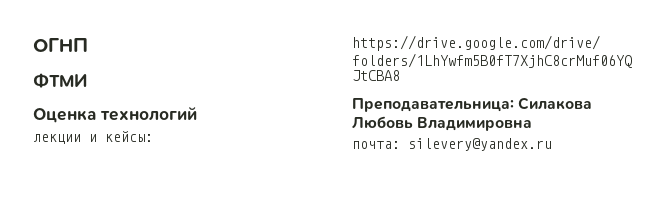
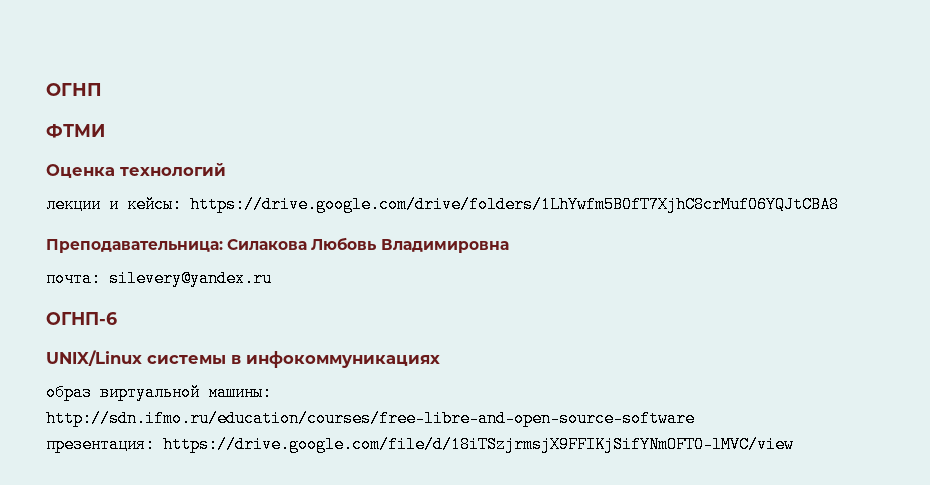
(552, 144) none -> [46,312,117,325] [46,350,440,368] [46,384,272,401] [46,410,695,427] [46,436,794,453] // ОГНП-6 // UNIX/Linux системы в инфокоммуникациях // образ виртуальной машины: http://sdn.ifmo.ru/education/courses/free-libre-and-open-source-software // презентация: https://drive.google.com/file/d/18iTSzjrmsjX9FFIKjSifYNmOFT0-lMVC/view

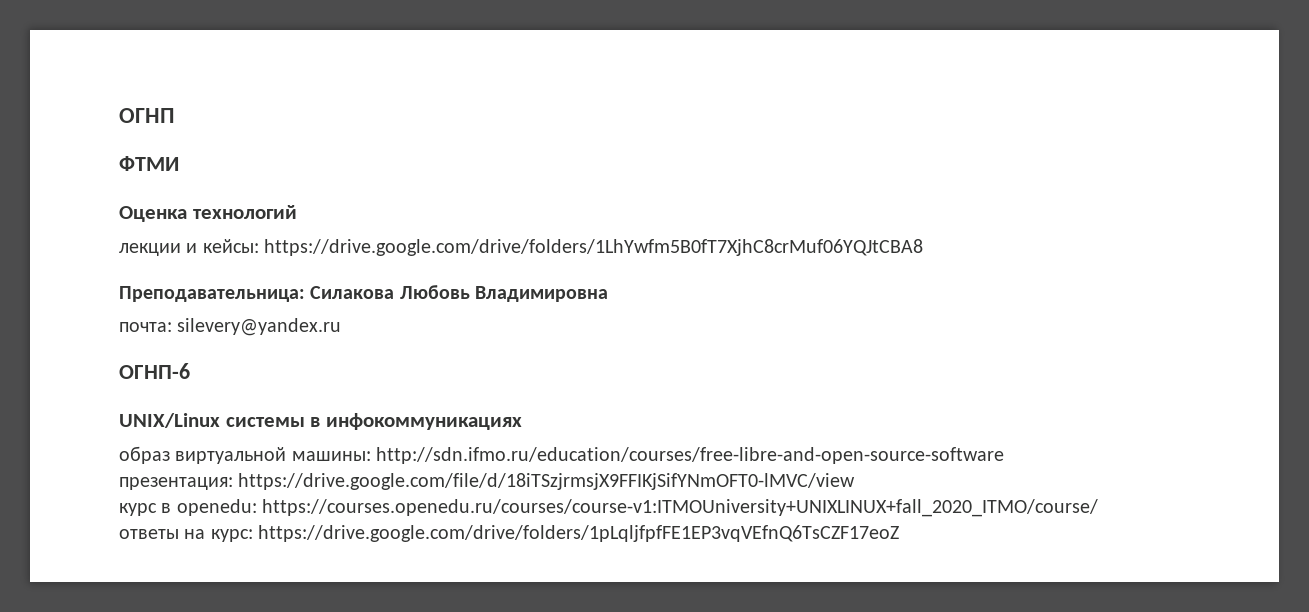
(794, 444) none -> [119,499,1099,517] [119,525,900,542] // курс в openedu: https://courses.openedu.ru/courses/course-v1:ITMOUniversity+UNIXLINUX+fall_2020_ITMO/course/ // ответы на курс: https://drive.google.com/drive/folders/1pLqljfpfFE1EP3vqVEfnQ6TsCZF17eoZ

